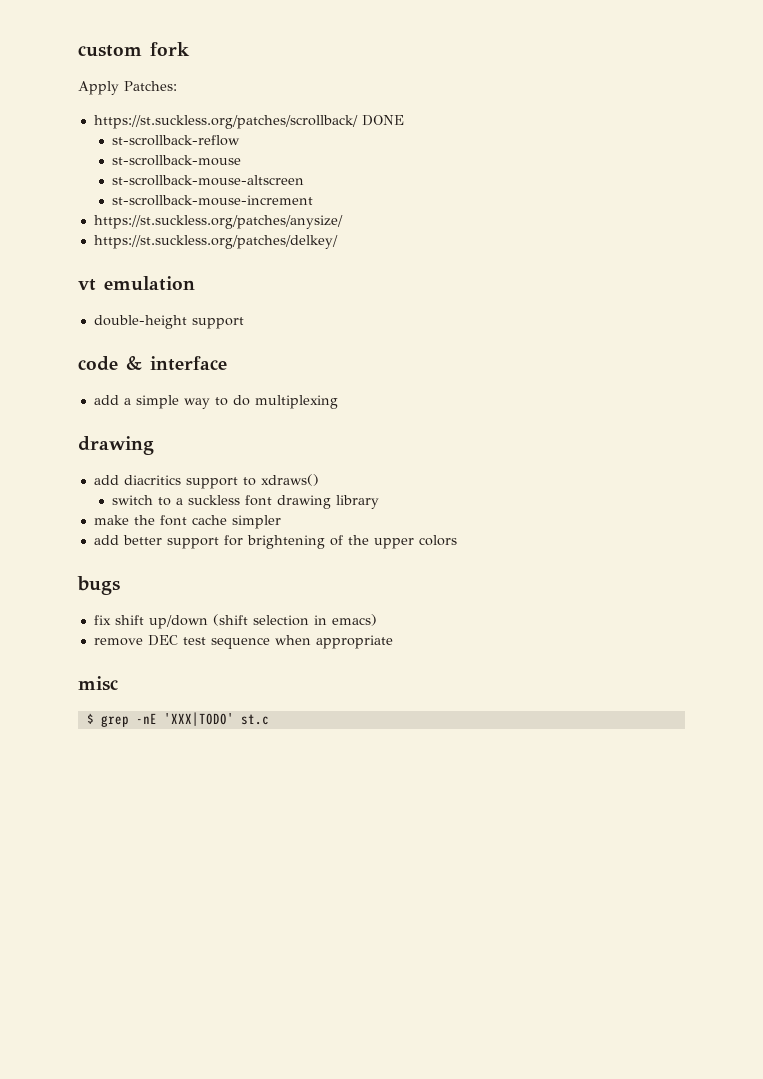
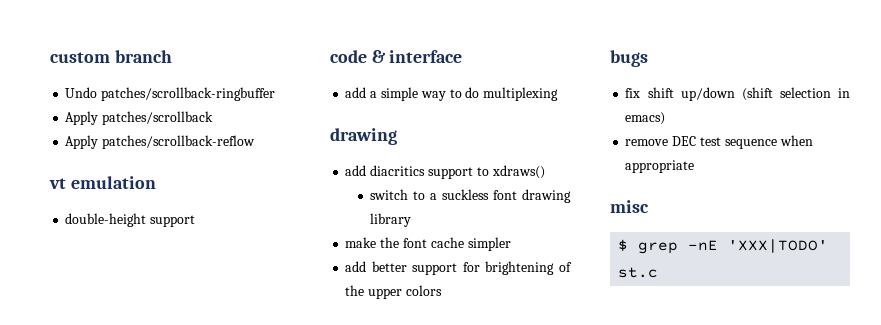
[150,42,190,56] [78,81,177,95] [93,115,404,129] [111,135,240,146] [111,155,241,166] [111,175,304,186] [111,195,313,206] [93,215,343,229] [93,235,338,249] fork // Apply Patches: // https://st.suckless.org/patches/scrollback/ DONE // st-scrollback-reflow // st-scrollback-mouse // st-scrollback-mouse-altscreen // st-scrollback-mouse-increment // https://st.suckless.org/patches/anysize/ // https://st.suckless.org/patches/delkey/ -> [114,50,172,63] [65,87,276,101] [65,111,214,125] [65,135,256,149] branch // Undo patches/scrollback-ringbuffer // Apply patches/scrollback // Apply patches/scrollback-reflow

